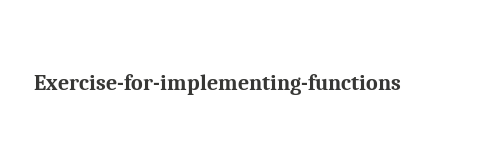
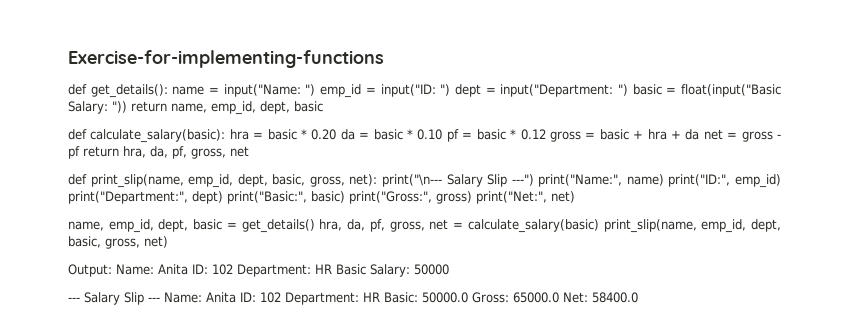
(401, 84) none -> [68,84,781,98] [68,101,323,115] [68,129,781,143] [68,146,249,159] [68,174,781,188] [68,191,575,204] [68,219,782,233] [68,236,168,249] [68,264,449,277] [68,292,638,305] // def get_details(): name = input("Name: ") emp_id = input("ID: ") dept = input("Department: ") basic = float(input("Basic Salary: ")) return name, emp_id, dept, basic // def calculate_salary(basic): hra = basic * 0.20 da = basic * 0.10 pf = basic * 0.12 gross = basic + hra + da net = gross - pf return hra, da, pf, gross, net // def print_slip(name, emp_id, dept, basic, gross, net): print("\n--- Salary Slip ---") print("Name:", name) print("ID:", emp_id) print("Department:", dept) print("Basic:", basic) print("Gross:", gross) print("Net:", net) // name, emp_id, dept, basic = get_details() hra, da, pf, gross, net = calculate_salary(basic) print_slip(name, emp_id, dept, basic, gross, net) // Output: Name: Anita ID: 102 Department: HR Basic Salary: 50000 // --- Salary Slip --- Name: Anita ID: 102 Department: HR Basic: 50000.0 Gross: 65000.0 Net: 58400.0

